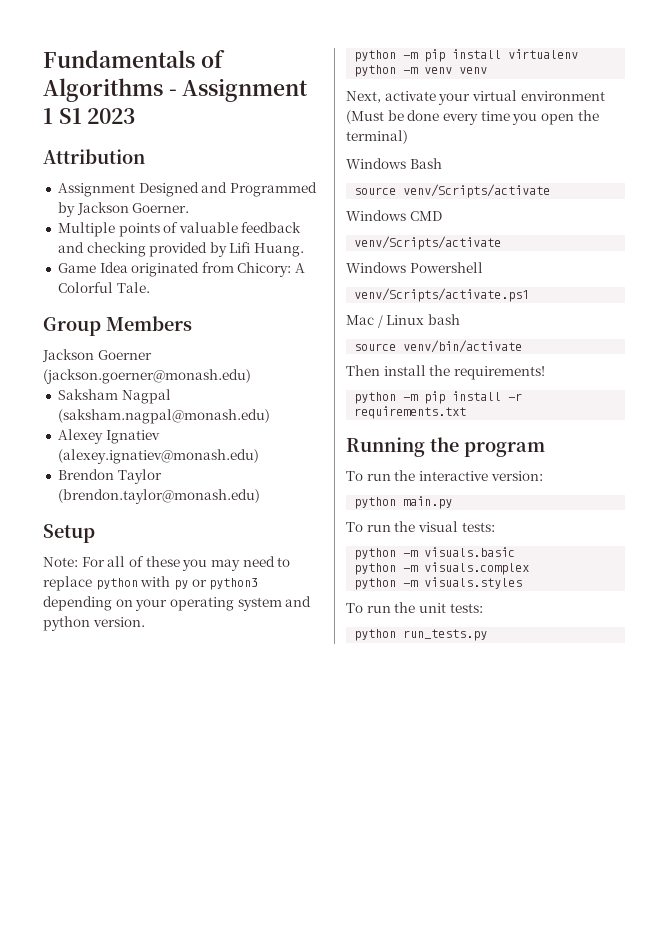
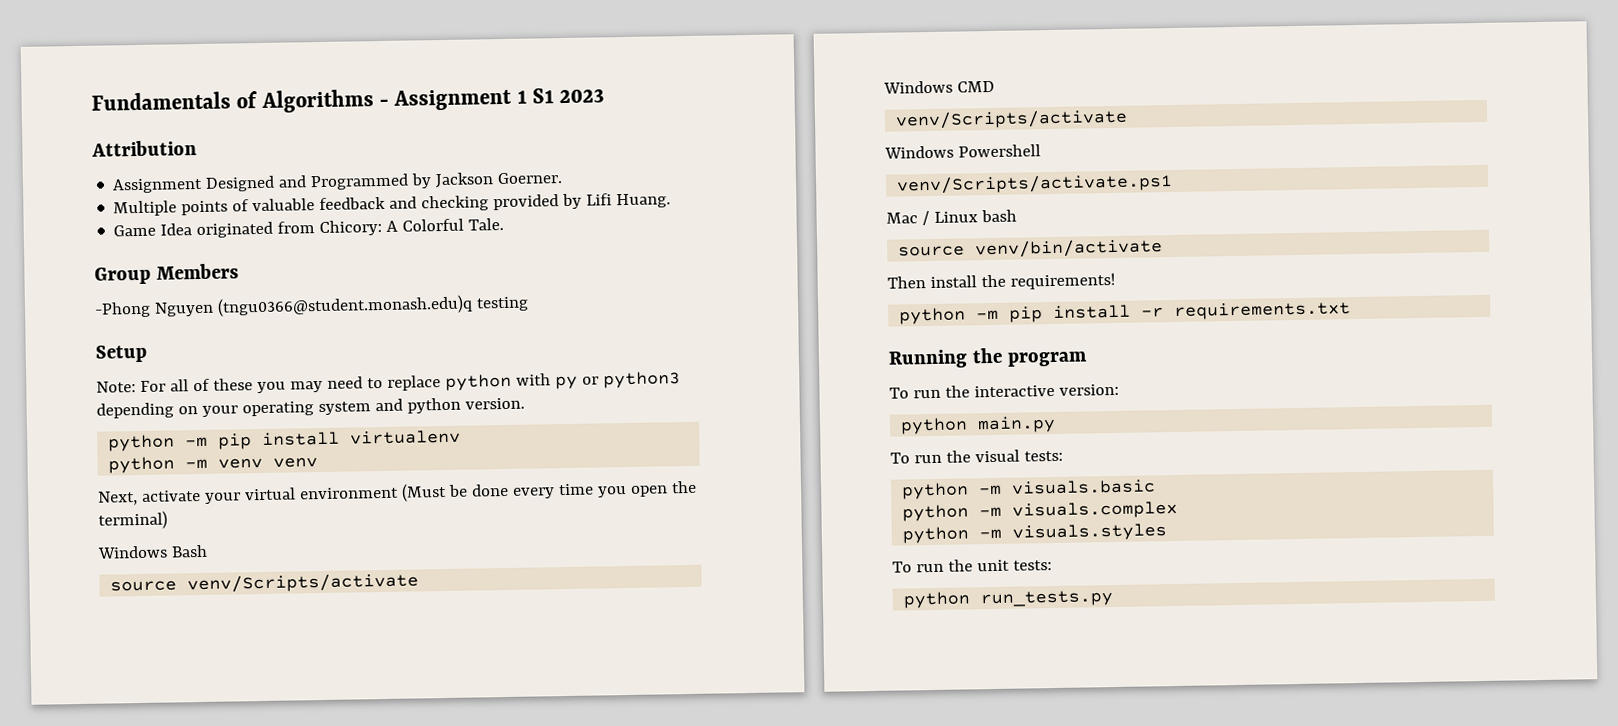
[42,349,152,362] [43,369,251,384] [57,389,171,404] [57,409,270,424] [57,429,160,444] [57,449,259,464] [57,469,162,484] [57,489,260,504] Jackson Goerner (jackson.goerner@monash.edu) // Saksham Nagpal (saksham.nagpal@monash.edu) // Alexey Ignatiev (alexey.ignatiev@monash.edu) // Brendon Taylor (brendon.taylor@monash.edu) -> [94,294,529,318] -Phong Nguyen (tngu0366@student.monash.edu)q testing

